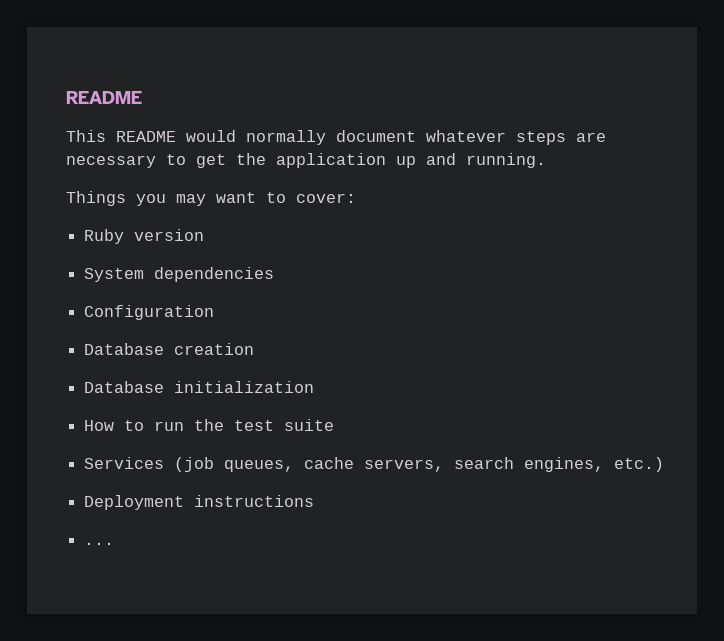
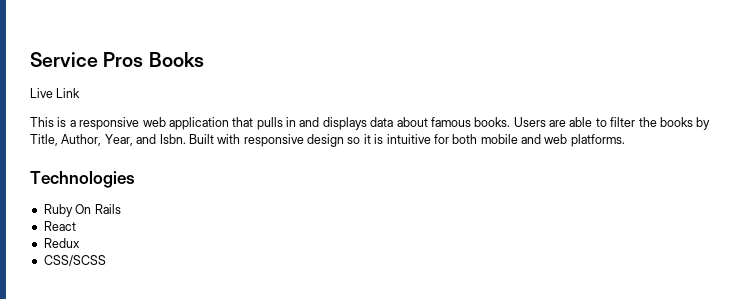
[66,91,142,104] [66,130,606,145] [66,153,546,168] [66,191,356,206] [84,229,205,244] [84,267,275,282] [84,305,215,320] [84,343,255,355] [84,381,315,393] [84,419,335,431] [84,457,665,472] [84,495,315,510] [84,542,115,545] README // This README would normally document whatever steps are necessary to get the application up and running. // Things you may want to cover: // Ruby version // System dependencies // Configuration // Database creation // Database initialization // How to run the test suite // Services (job queues, cache servers, search engines, etc.) // Deployment instructions // ... -> [30,52,204,67] [30,88,81,98] [30,117,711,130] [30,134,625,147] [30,171,135,188] [43,204,121,217] [43,221,76,231] [43,238,80,248] [43,255,106,266] Service Pros Books // Live Link // This is a responsive web application that pulls in and displays data about famous books. Users are able to filter the books by Title, Author, Year, and Isbn. Built with responsive design so it is intuitive for both mobile and web platforms. // Technologies // Ruby On Rails // React // Redux // CSS/SCSS

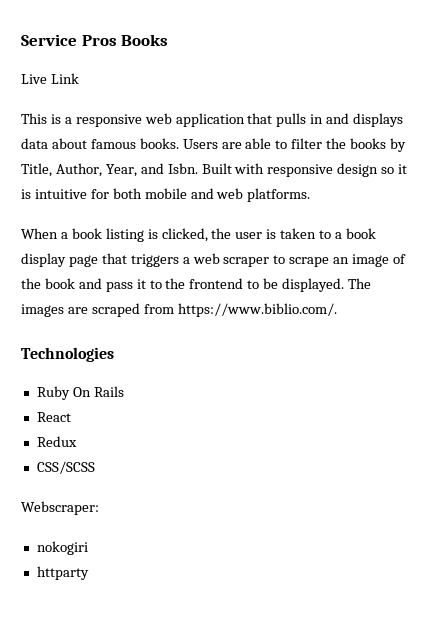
(625, 140) none -> [21,228,376,242] [21,253,407,267] [21,278,372,292] [21,303,337,317] // When a book listing is clicked, the user is taken to a book display page that triggers a web scraper to scrape an image of the book and pass it to the frontend to be displayed. The images are scraped from https://www.biblio.com/.
(106, 260) none -> [21,501,99,515] [36,541,88,555] [36,566,89,580] // Webscraper: // nokogiri // httparty

